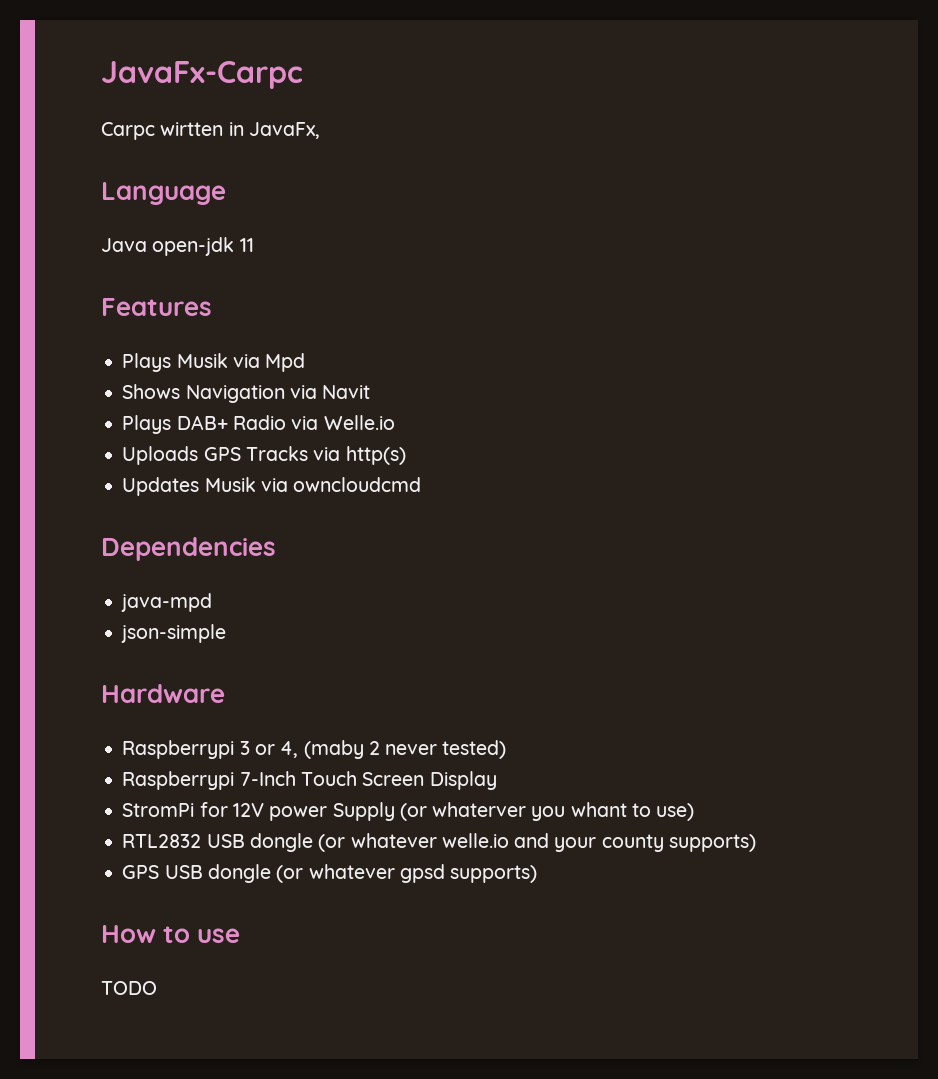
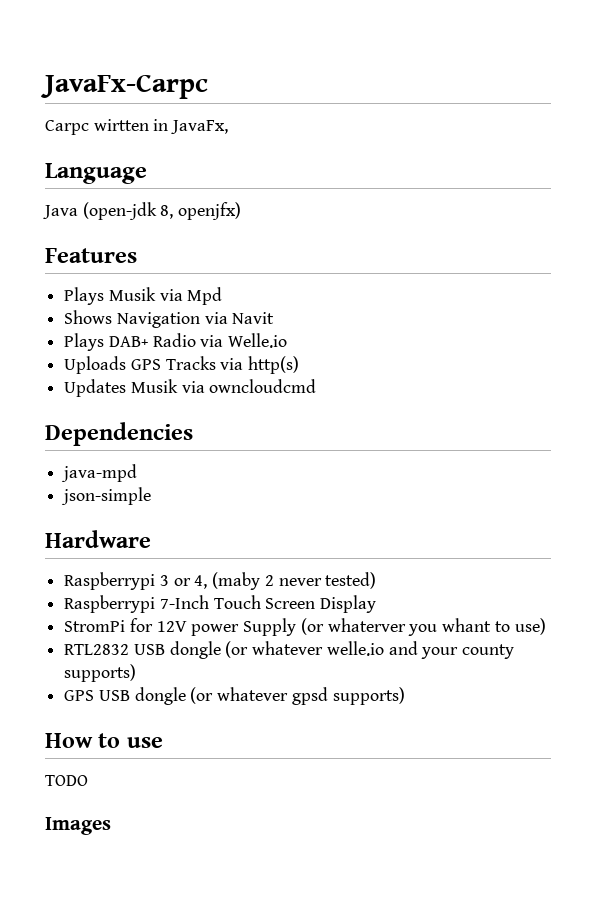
[152,237,254,256] open-jdk 11 -> [82,202,242,220] (open-jdk 8, openjfx)
(157, 988) none -> [45,817,111,835] // Images

